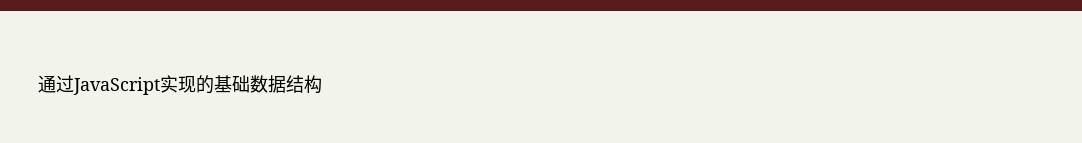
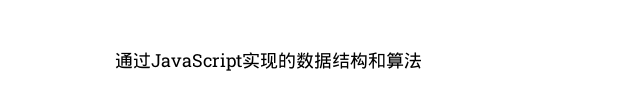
[214,75,250,93] 基础 -> (296, 60) none
(322, 84) none -> [367,52,422,69] 和算法

